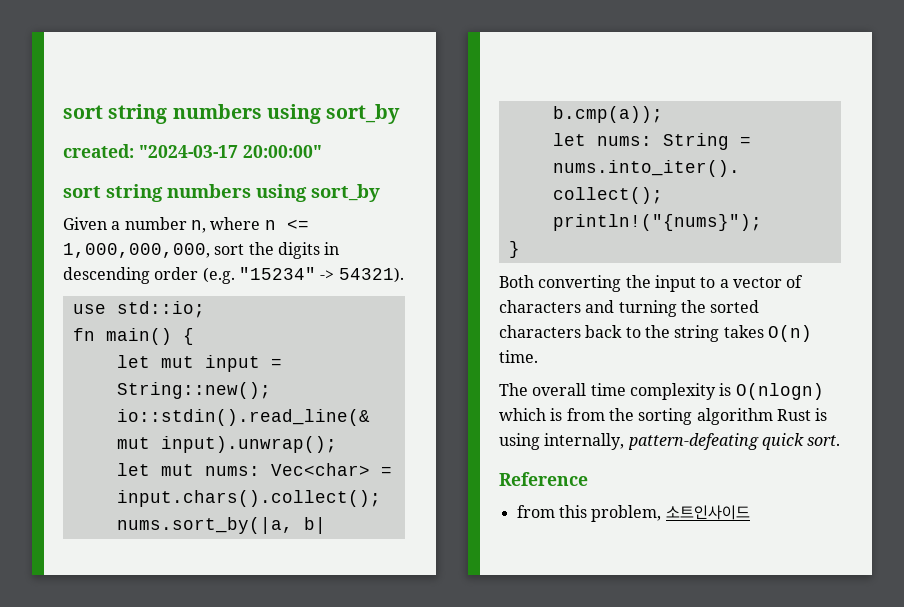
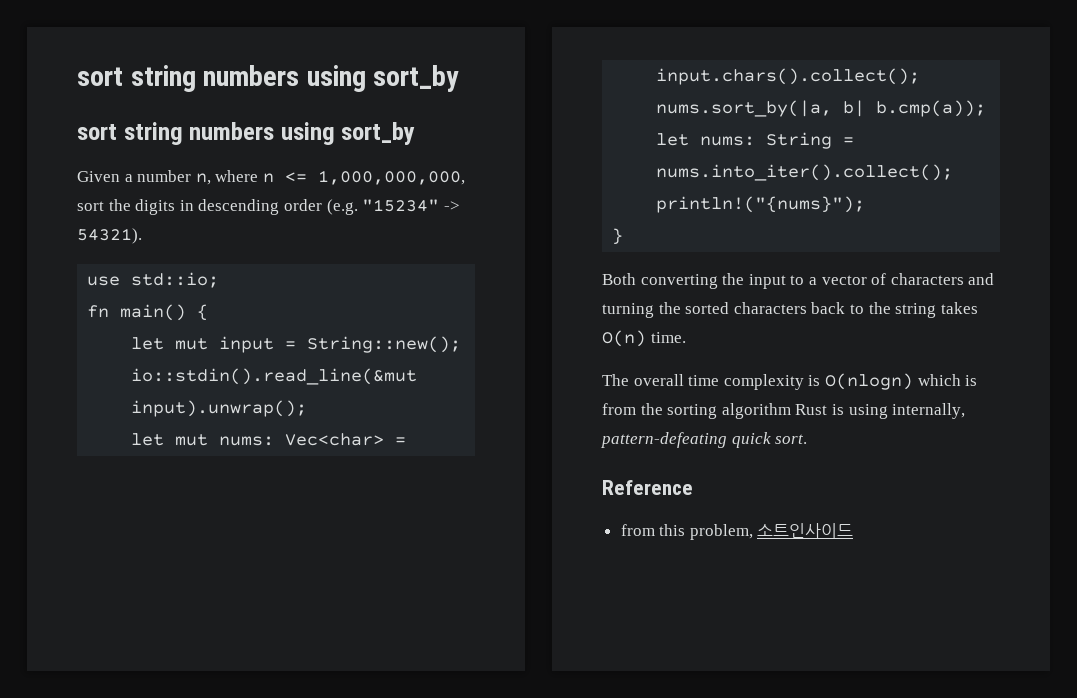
[63,104,401,124] [63,144,322,158] sort string numbers using sort_by // created: "2024-03-17 20:00:00" -> [77,65,460,92] sort string numbers using sort_by

